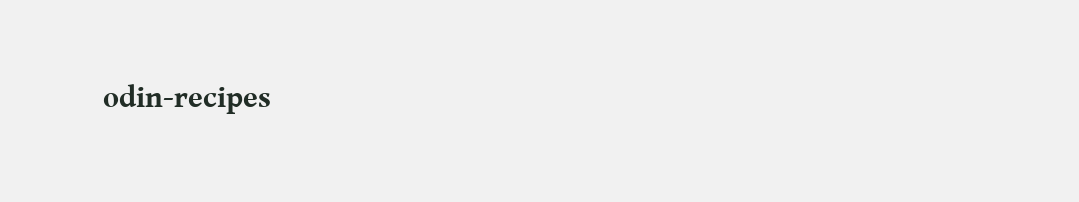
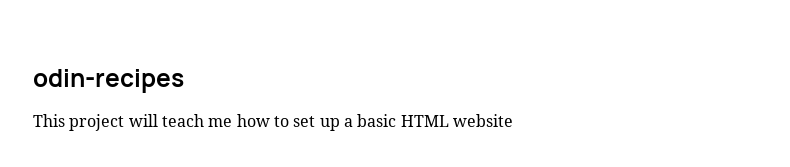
(271, 99) none -> [33,114,513,131] // This project will teach me how to set up a basic HTML website

